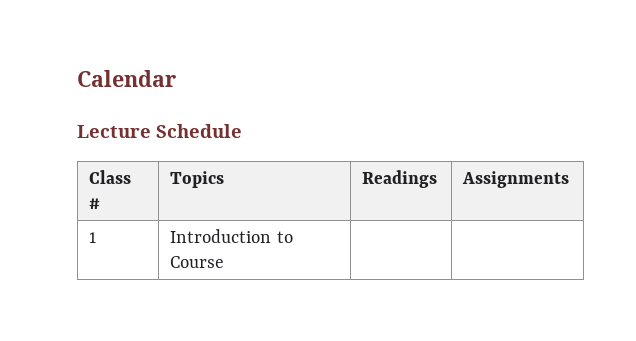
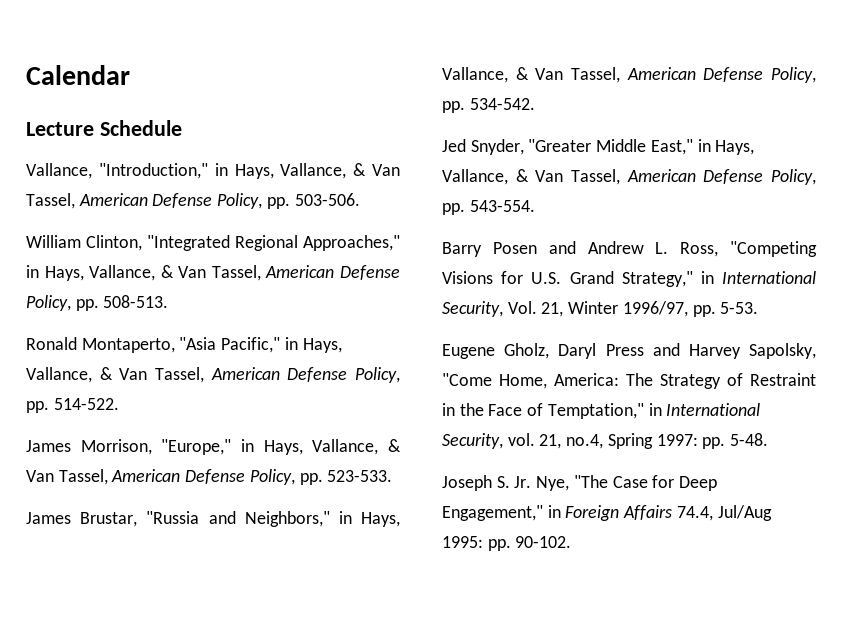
[89,170,132,184] [89,198,101,209] [170,171,225,188] [362,170,438,188] [462,171,570,188] [89,232,97,243] [170,229,293,243] [170,256,225,268] // Class # | Topics | Readings | Assignments // 1 | Introduction to Course | | -> [26,163,400,179] [26,193,360,209] [26,235,400,251] [26,265,400,281] [26,295,169,311] [26,337,342,353] [26,367,400,383] [26,398,119,413] [26,439,402,455] [26,469,393,485] [26,511,400,527] [442,67,816,83] [442,98,535,113] [442,139,755,155] [442,169,816,185] [442,200,535,215] [442,241,817,257] [442,271,816,287] [442,301,759,317] [442,343,816,359] [442,373,816,389] [442,403,761,419] [442,433,769,449] [442,475,718,491] [442,505,772,521] [442,536,572,551] // Vallance, "Introduction," in Hays, Vallance, & Van Tassel, American Defense Policy, pp. 503-506. // William Clinton, "Integrated Regional Approaches," in Hays, Vallance, & Van Tassel, American Defense Policy, pp. 508-513. // Ronald Montaperto, "Asia Pacific," in Hays, Vallance, & Van Tassel, American Defense Policy, pp. 514-522. // James Morrison, "Europe," in Hays, Vallance, & Van Tassel, American Defense Policy, pp. 523-533. // James Brustar, "Russia and Neighbors," in Hays, Vallance, & Van Tassel, American Defense Policy, pp. 534-542. // Jed Snyder, "Greater Middle East," in Hays, Vallance, & Van Tassel, American Defense Policy, pp. 543-554. // Barry Posen and Andrew L. Ross, "Competing Visions for U.S. Grand Strategy," in International Security, Vol. 21, Winter 1996/97, pp. 5-53. // Eugene Gholz, Daryl Press and Harvey Sapolsky, "Come Home, America: The Strategy of Restraint in the Face of Temptation," in International Security, vol. 21, no.4, Spring 1997: pp. 5-48. // Joseph S. Jr. Nye, "The Case for Deep Engagement," in Foreign Affairs 74.4, Jul/Aug 1995: pp. 90-102.

